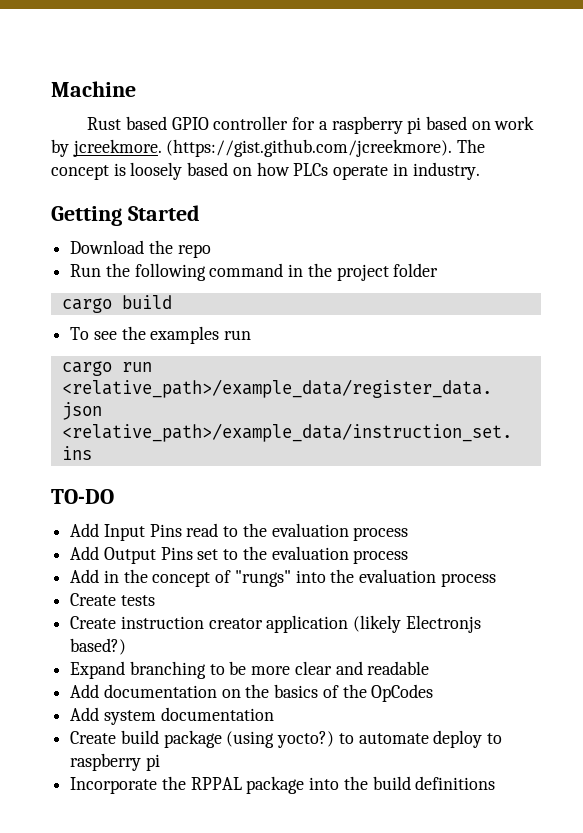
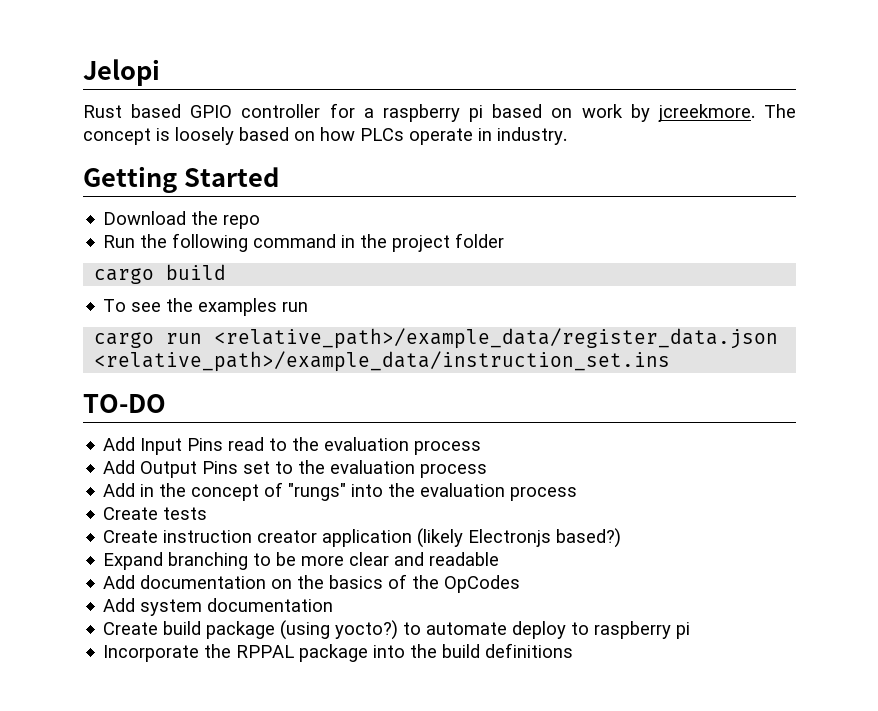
[51,81,136,97] Machine -> [83,59,160,86] Jelopi
[166,139,453,157] (https://gist.github.com/jcreekmore). -> (755, 113) none

